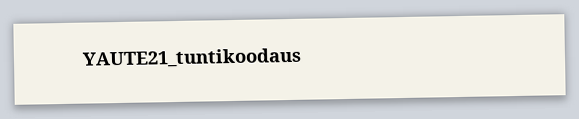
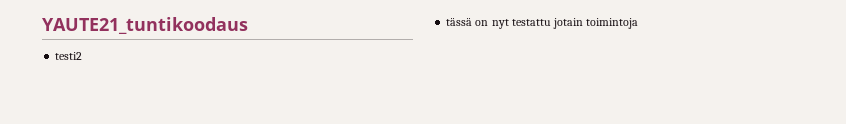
(302, 58) none -> [55,52,83,60] [446,18,639,29] // testi2 // tässä on nyt testattu jotain toimintoja

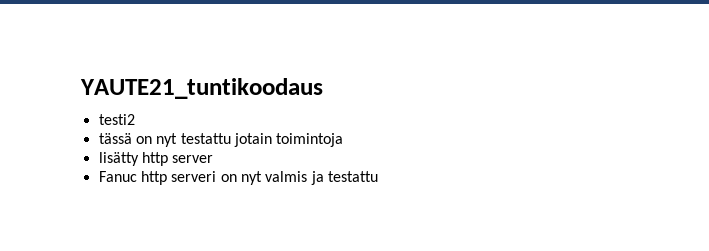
(639, 23) none -> [98,152,214,166] [98,171,378,185] // lisätty http server // Fanuc http serveri on nyt valmis ja testattu

